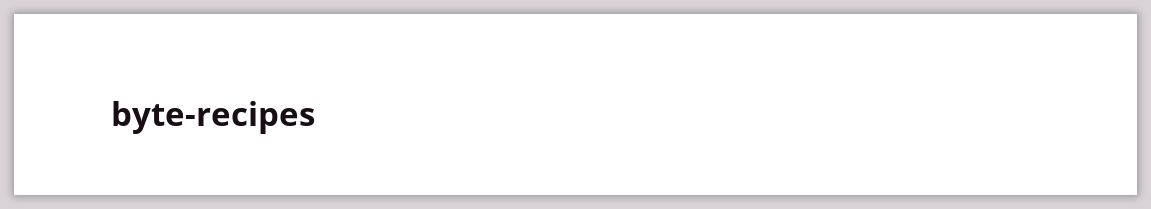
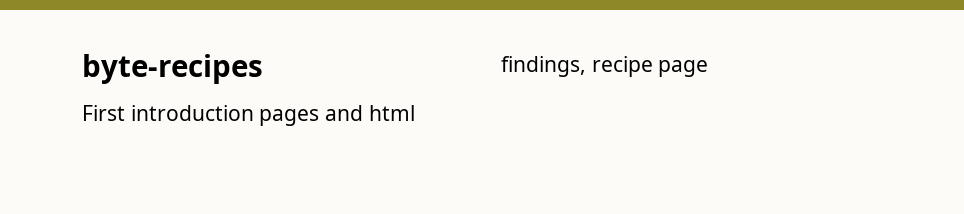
(315, 117) none -> [82,105,415,126] [501,56,709,77] // First introduction pages and html findings, recipe page

